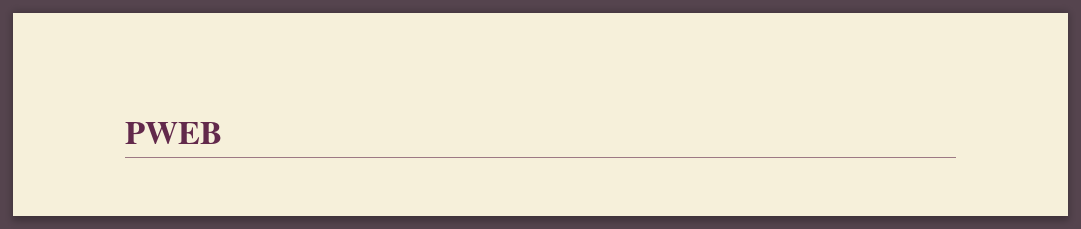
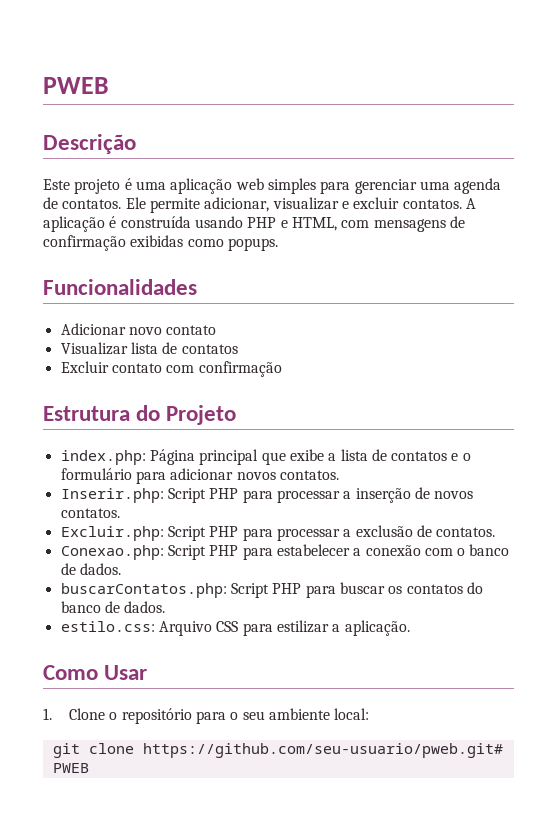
[125,122,222,144] PWEB -> [43,77,109,94] [43,134,136,154] [43,178,502,194] [43,197,476,213] [43,216,465,232] [43,235,278,251] [43,279,197,295] [60,323,217,335] [60,342,238,355] [60,361,282,377] [43,405,237,425] [60,449,471,465] [60,468,339,484] [60,487,474,503] [60,508,120,518] [60,525,496,541] [60,544,510,560] [60,563,121,575] [60,582,483,598] [60,601,166,613] [60,620,410,636] [43,665,148,680] [43,708,370,724] [52,743,503,758] [52,763,89,773] PWEB // Descrição // Este projeto é uma aplicação web simples para gerenciar uma agenda de contatos. Ele permite adicionar, visualizar e excluir contatos. A aplicação é construída usando PHP e HTML, com mensagens de confirmação exibidas como popups. // Funcionalidades // Adicionar novo contato // Visualizar lista de contatos // Excluir contato com confirmação // Estrutura do Projeto // index.php: Página principal que exibe a lista de contatos e o formulário para adicionar novos contatos. // Inserir.php: Script PHP para processar a inserção de novos contatos. // Excluir.php: Script PHP para processar a exclusão de contatos. // Conexao.php: Script PHP para estabelecer a conexão com o banco de dados. // buscarContatos.php: Script PHP para buscar os contatos do banco de dados. // estilo.css: Arquivo CSS para estilizar a aplicação. // Como Usar // 1. Clone o repositório para o seu ambiente local: // git clone https://github.com/seu-usuario/pweb.git# PWEB

